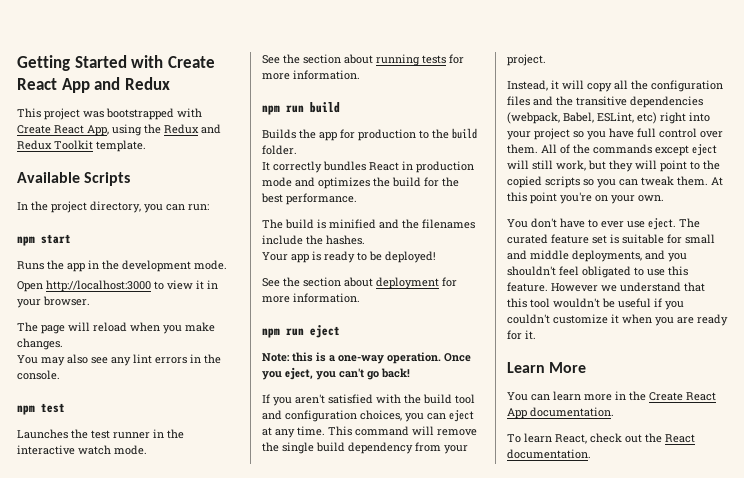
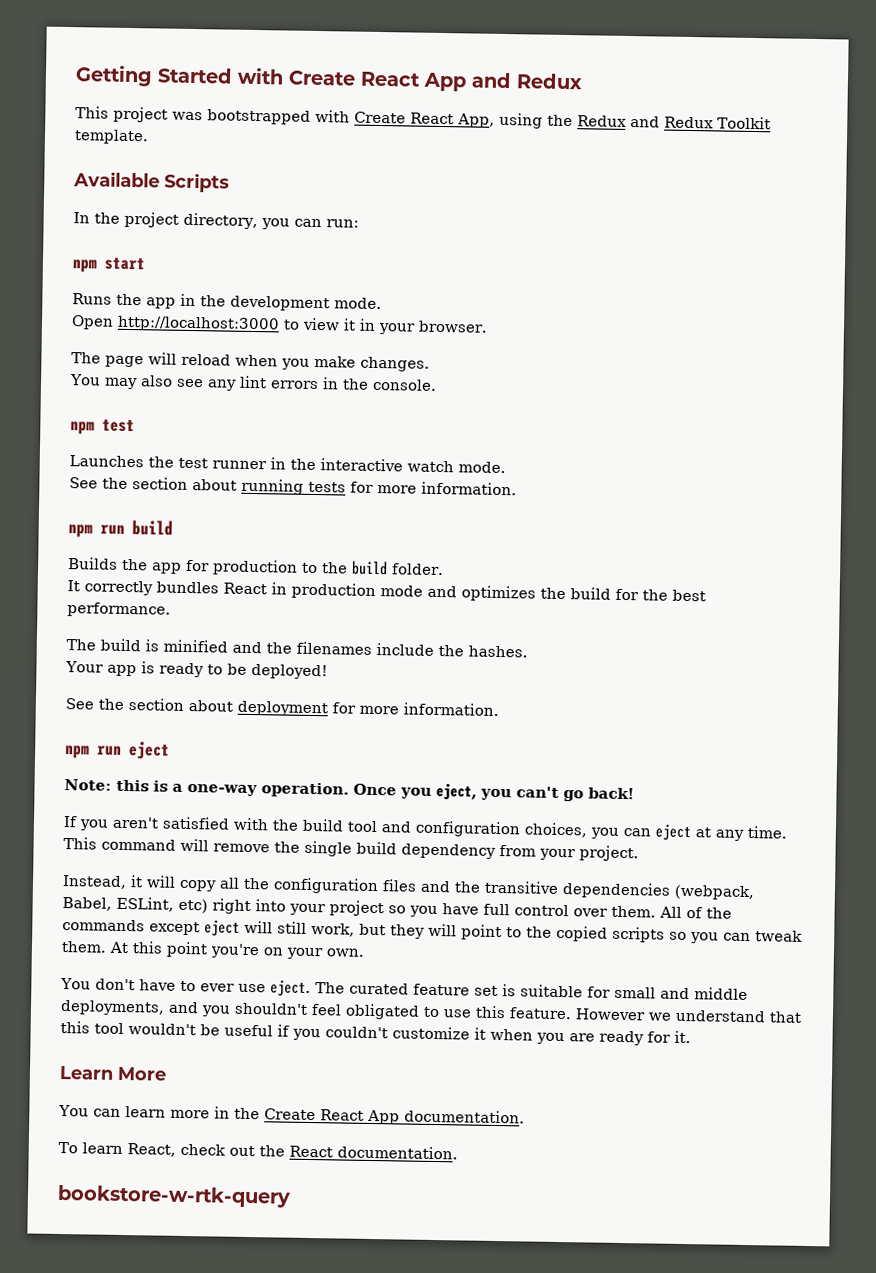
(591, 454) none -> [57,1184,291,1208] // bookstore-w-rtk-query

